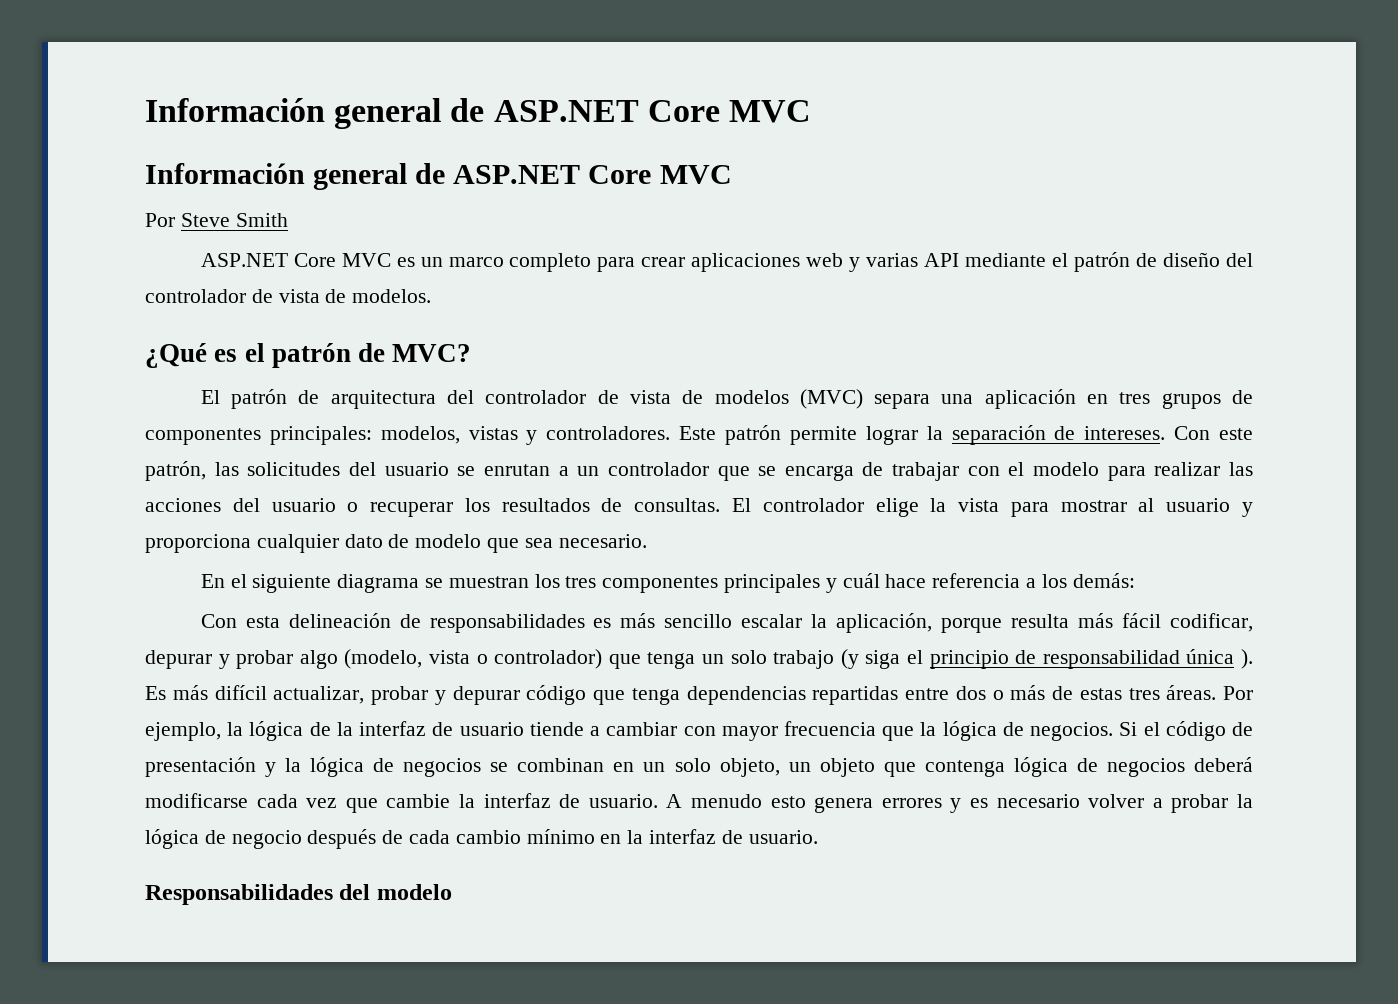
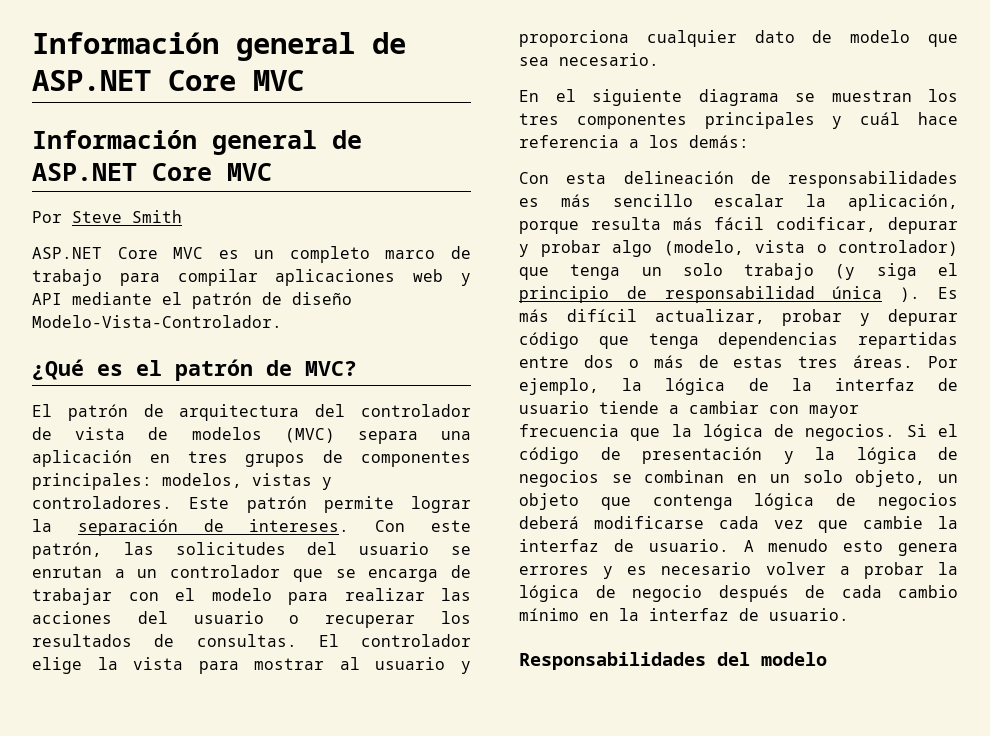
[448,253,686,272] marco completo para crear -> [289,246,471,263] [32,269,258,286] completo marco de trabajo para compilar
[866,253,919,267] varias -> (471, 279) none
[1226,253,1254,267] [145,289,432,303] del controlador de vista de modelos. -> [32,315,282,328] Modelo-Vista-Controlador.

